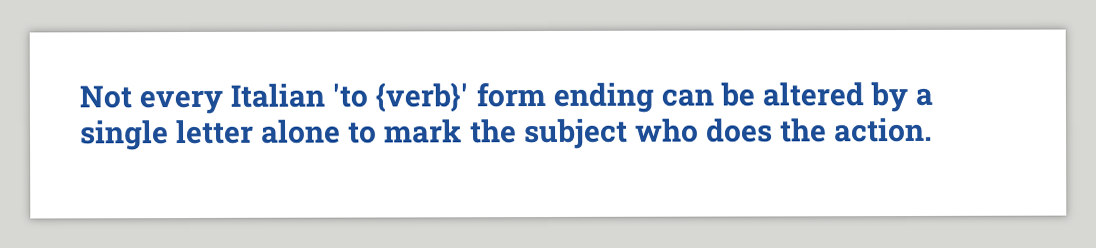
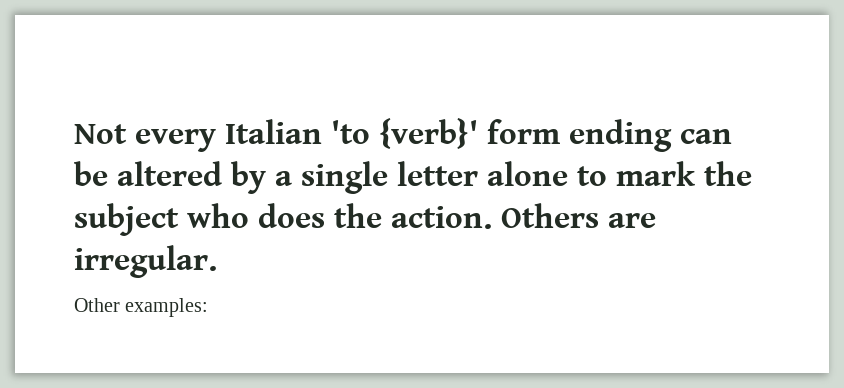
(934, 130) none -> [501,203,656,228] [74,245,217,278] [74,298,209,317] Others are irregular. // Other examples:

